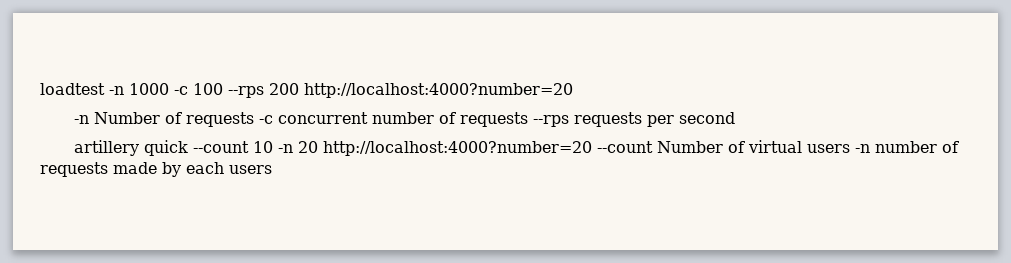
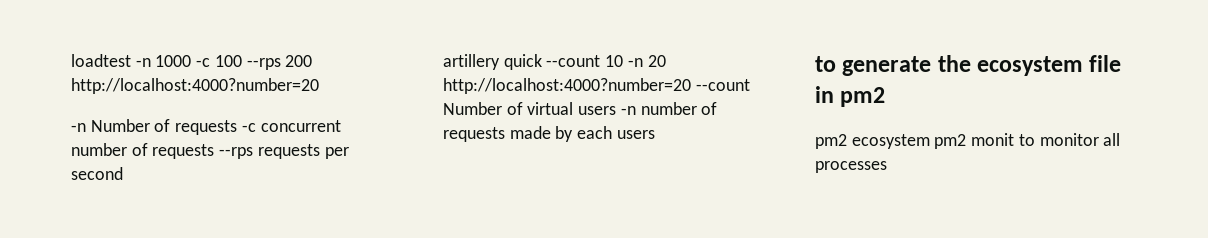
(272, 169) none -> [815,55,1122,76] [815,86,886,107] [815,133,1121,149] [815,161,887,173] // to generate the ecosystem file in pm2 // pm2 ecosystem pm2 monit to monitor all processes

